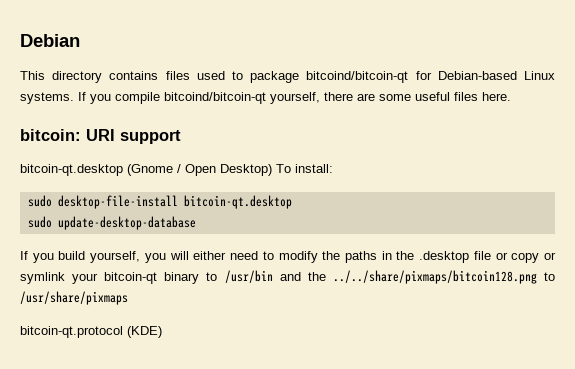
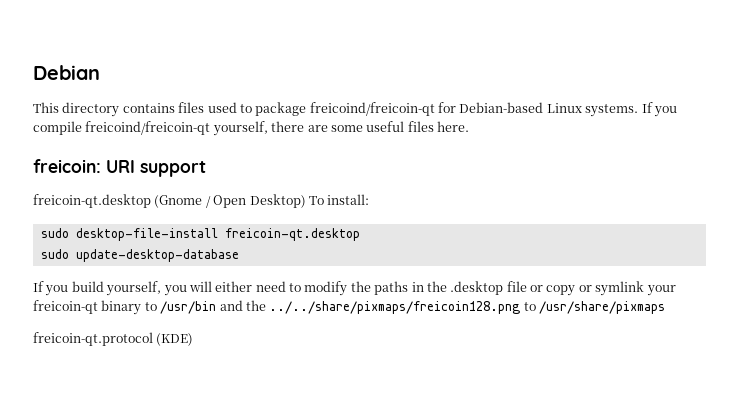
[306,71,409,83] bitcoind/bitcoin-qt -> [309,102,435,116] freicoind/freicoin-qt
[164,92,266,104] bitcoind/bitcoin-qt -> [85,121,211,135] freicoind/freicoin-qt
[20,129,81,141] bitcoin: -> [33,159,101,173] freicoin:
[20,164,123,176] bitcoin-qt.desktop -> [33,194,151,208] freicoin-qt.desktop
[183,195,292,209] bitcoin-qt.desktop -> [224,228,360,241] freicoin-qt.desktop
[104,272,158,284] bitcoin-qt -> [33,300,98,314] freicoin-qt
[332,270,537,284] ../../share/pixmaps/bitcoin128.png -> [269,301,521,314] ../../share/pixmaps/freicoin128.png
[20,326,123,338] bitcoin-qt.protocol -> [33,332,153,346] freicoin-qt.protocol

